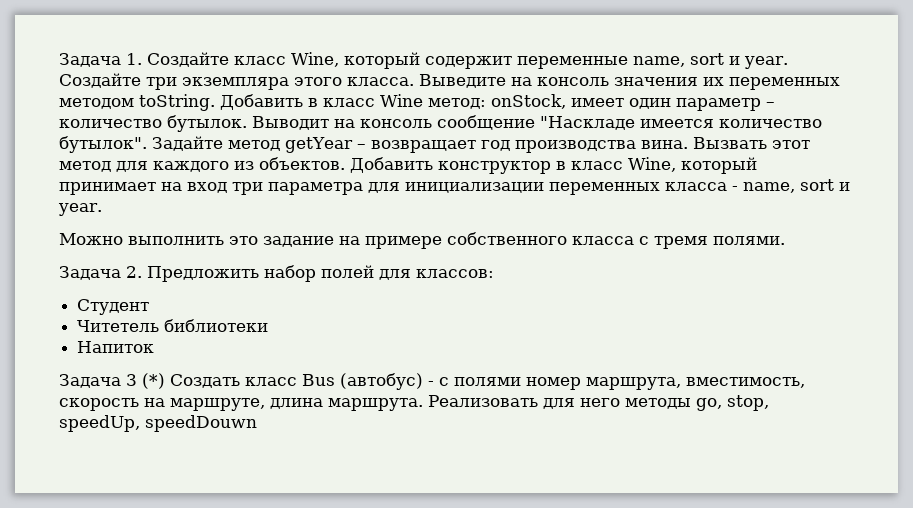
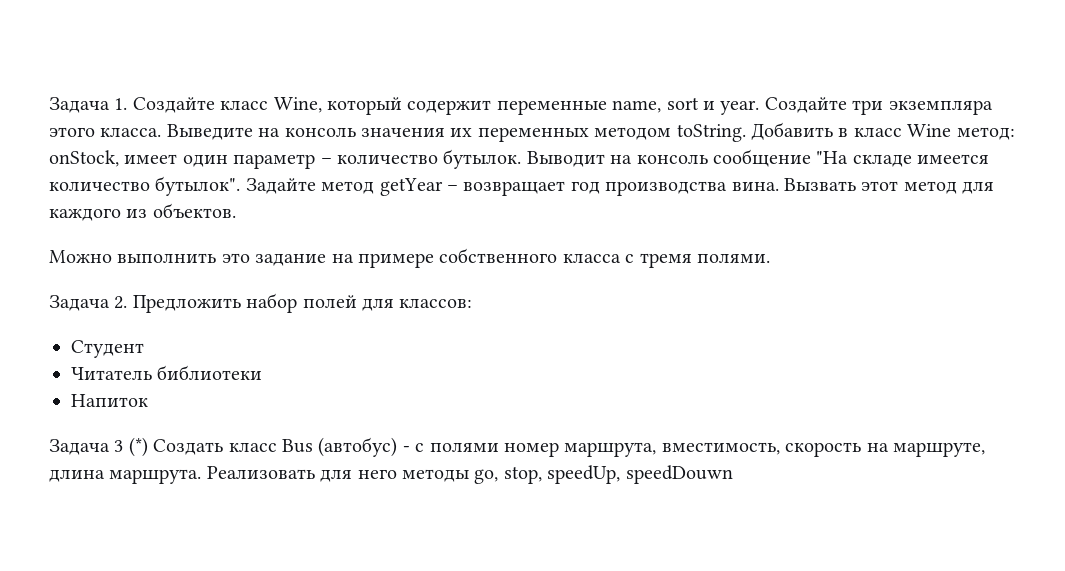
[540,116,635,130] "Наскладе -> [816,151,912,167] "На складе
[350,157,757,174] [59,179,850,195] [58,203,102,216] Добавить конструктор в класс Wine, который принимает на вход три параметра для инициализации переменных класса - name, sort и year. -> (236, 210) none
[77,320,160,332] Читетель -> [71,367,152,380] Читатель

